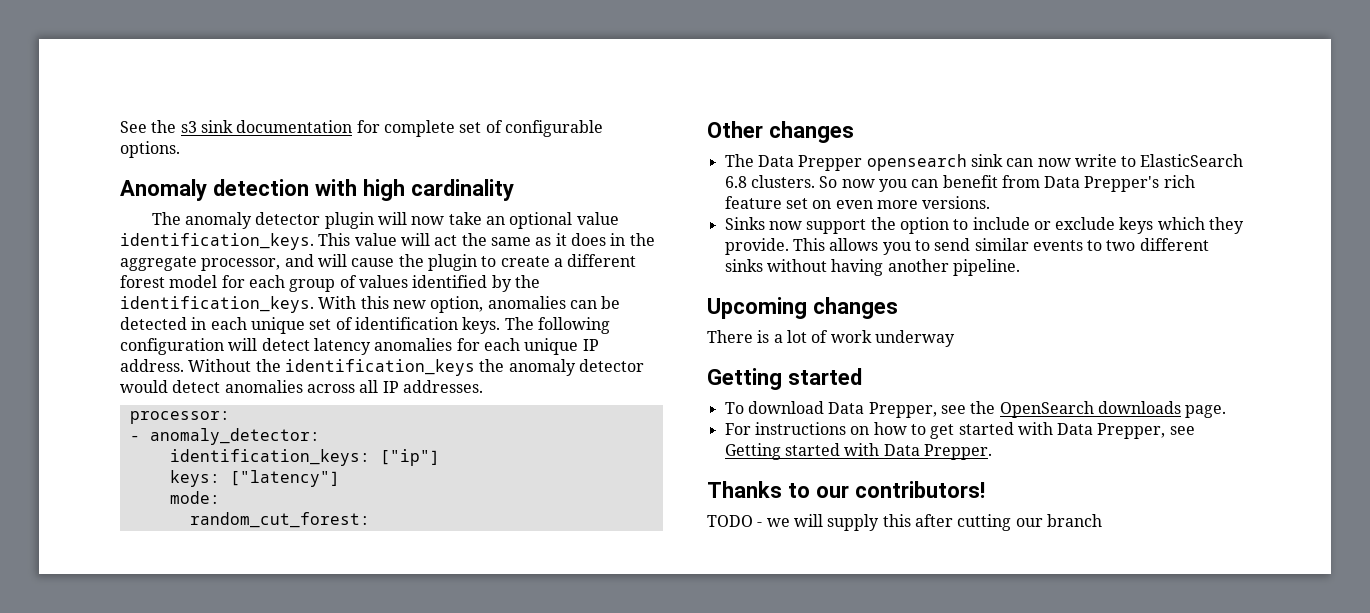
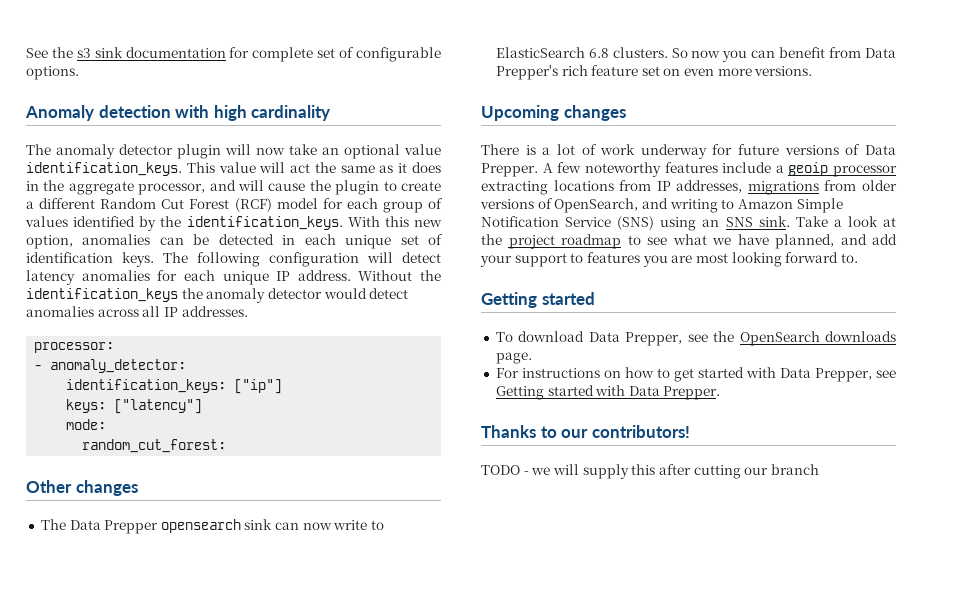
[120,275,165,288] forest -> [100,198,272,212] Random Cut Forest (RCF)
[724,217,1245,234] [724,238,1209,255] [724,259,1020,276] // Sinks now support the option to include or exclude keys which they provide. This allows you to send similar events to two different sinks without having another pipeline. -> (813, 71) none
(955, 338) none -> [712,144,896,155] [481,162,897,177] [481,180,897,195] [480,198,843,213] [481,216,897,231] [481,234,897,249] [480,252,858,267] for future versions of Data Prepper. A few noteworthy features include a geoip processor extracting locations from IP addresses, migrations from older versions of OpenSearch, and writing to Amazon Simple Notification Service (SNS) using an SNS sink. Take a look at the project roadmap to see what we have planned, and add your support to features you are most looking forward to.

